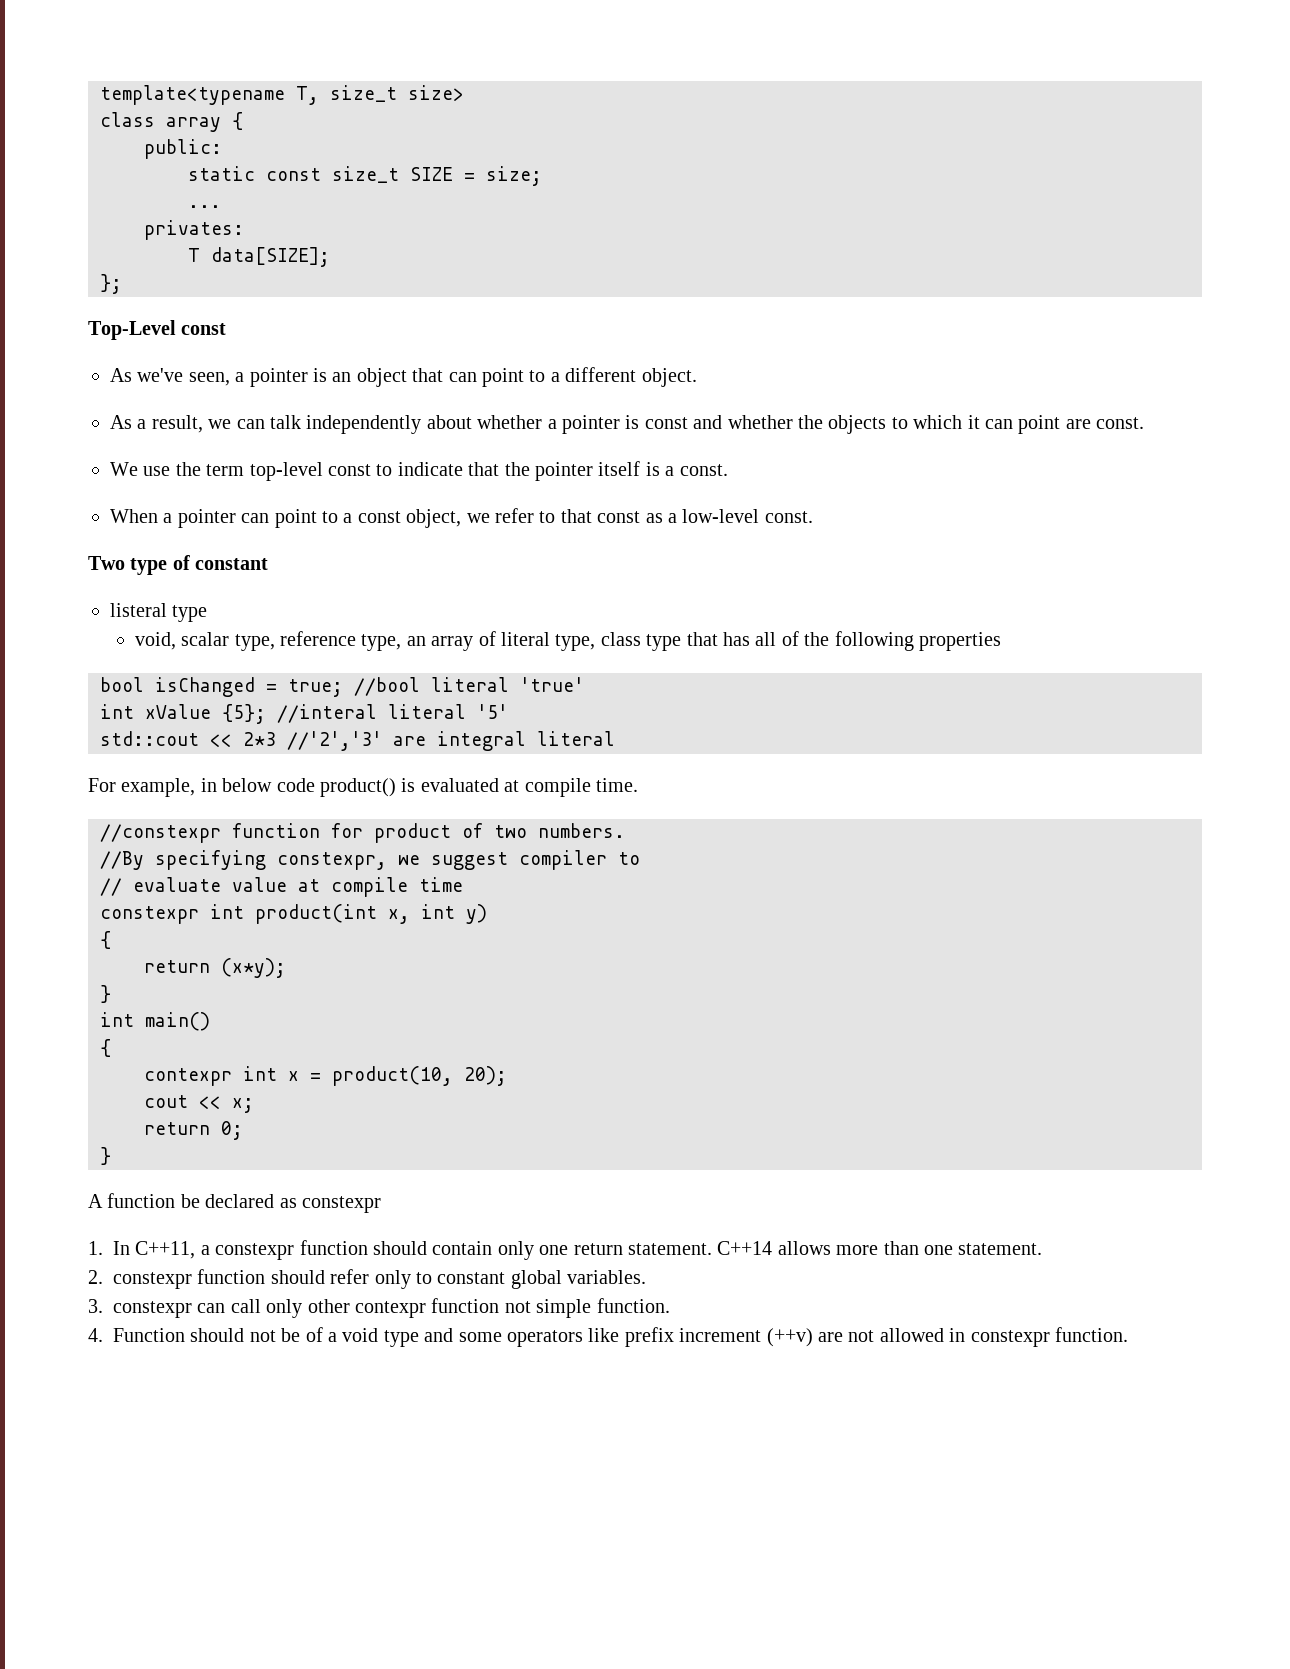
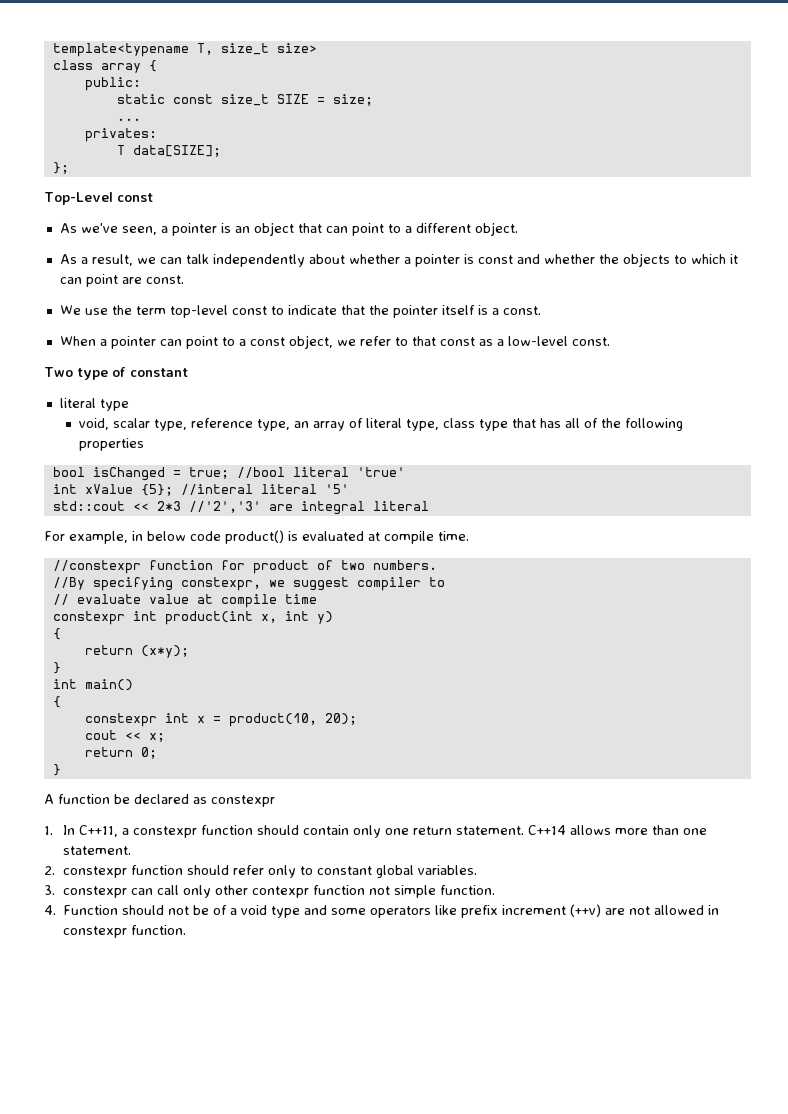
[110,603,167,617] listeral -> [59,398,96,408] literal
[144,1068,232,1086] contexpr -> [84,713,157,727] constexpr

